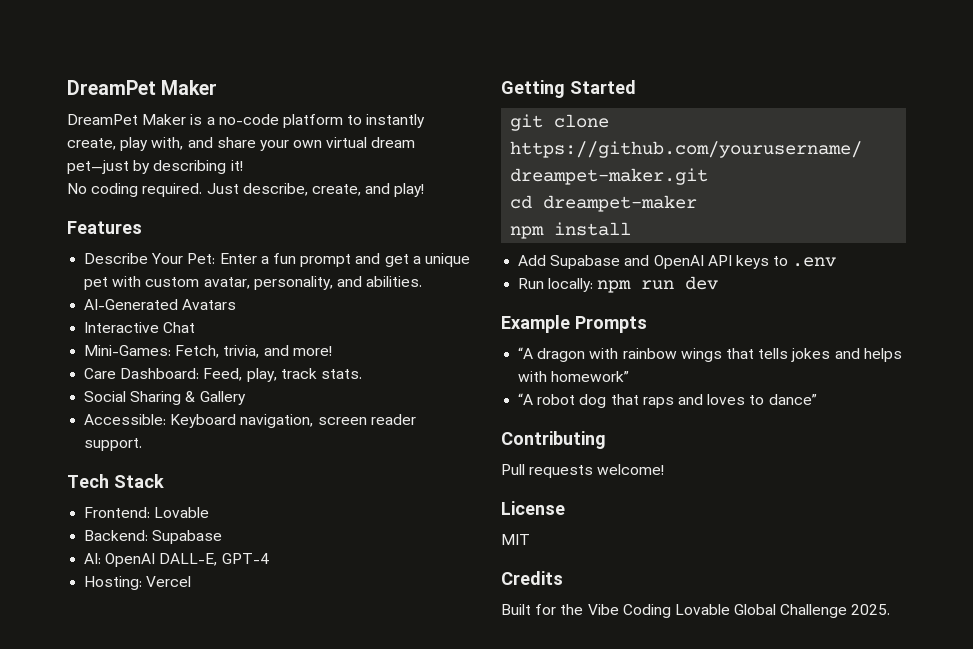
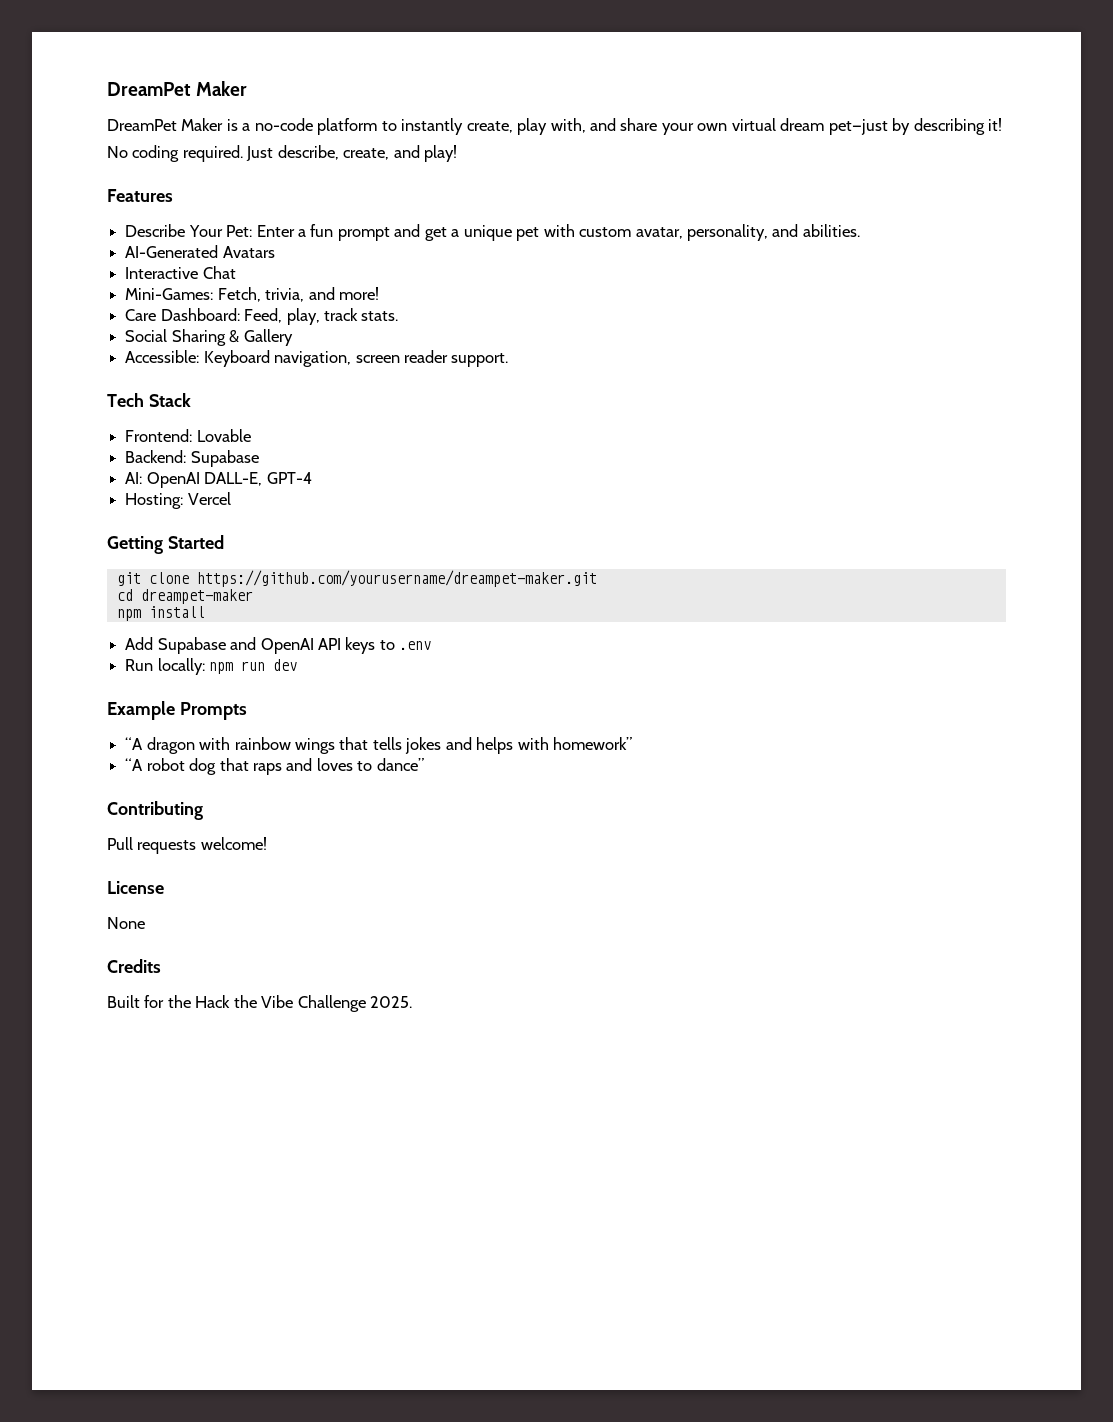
[501,534,530,545] // MIT -> [107,917,145,929] // None
[587,604,777,618] Vibe Coding Lovable Global -> [195,995,294,1008] Hack the Vibe

